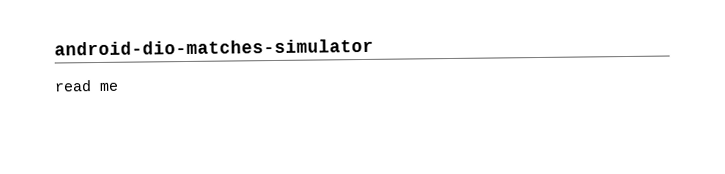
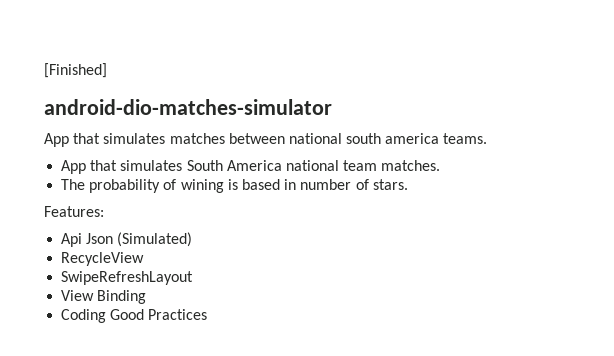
(54, 47) none -> [44,63,107,78] [Finished] //
[54,80,119,92] read me -> [44,133,488,147] [61,160,441,174] [61,179,408,193] [44,206,104,217] [61,232,193,247] [61,252,145,266] [61,271,194,285] [61,290,147,304] [61,309,208,323] App that simulates matches between national south america teams. // App that simulates South America national team matches. // The probability of wining is based in number of stars. // Features: // Api Json (Simulated) // RecycleView // SwipeRefreshLayout // View Binding // Coding Good Practices

